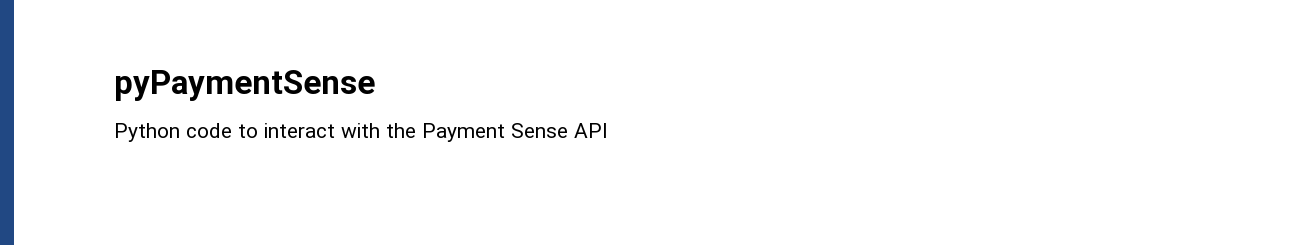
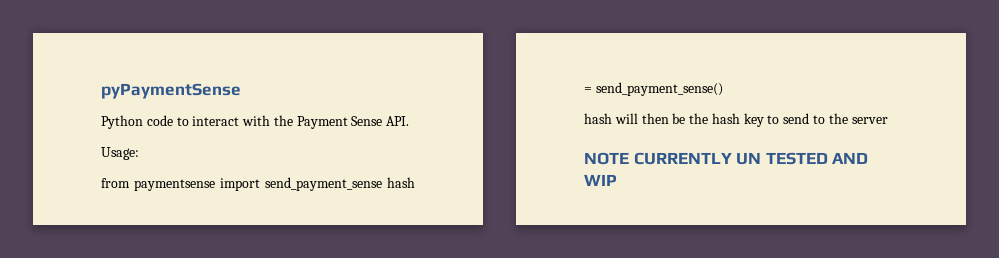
[574,123,608,138] API -> [386,116,410,126] [101,147,139,160] [101,177,415,191] [584,82,723,96] [584,113,888,127] [584,152,869,165] [584,174,617,186] API. // Usage: // from paymentsense import send_payment_sense hash = send_payment_sense() // hash will then be the hash key to send to the server // NOTE CURRENTLY UN TESTED AND WIP

